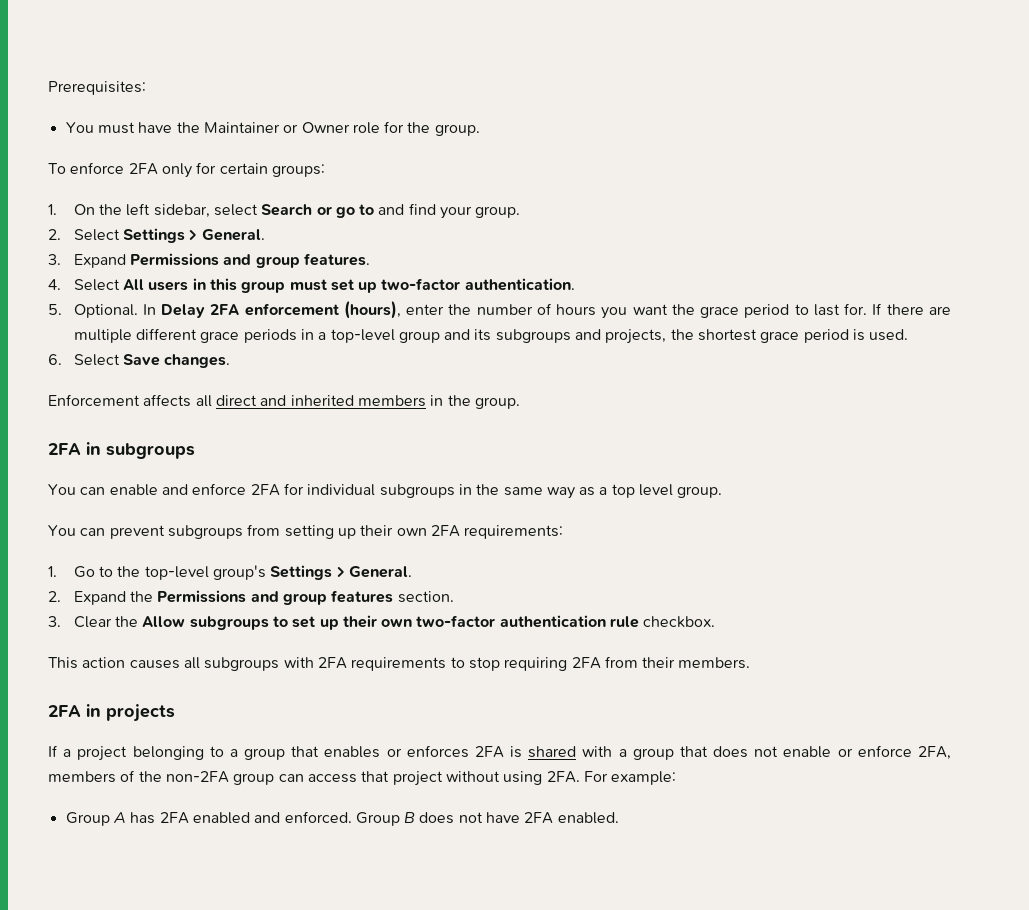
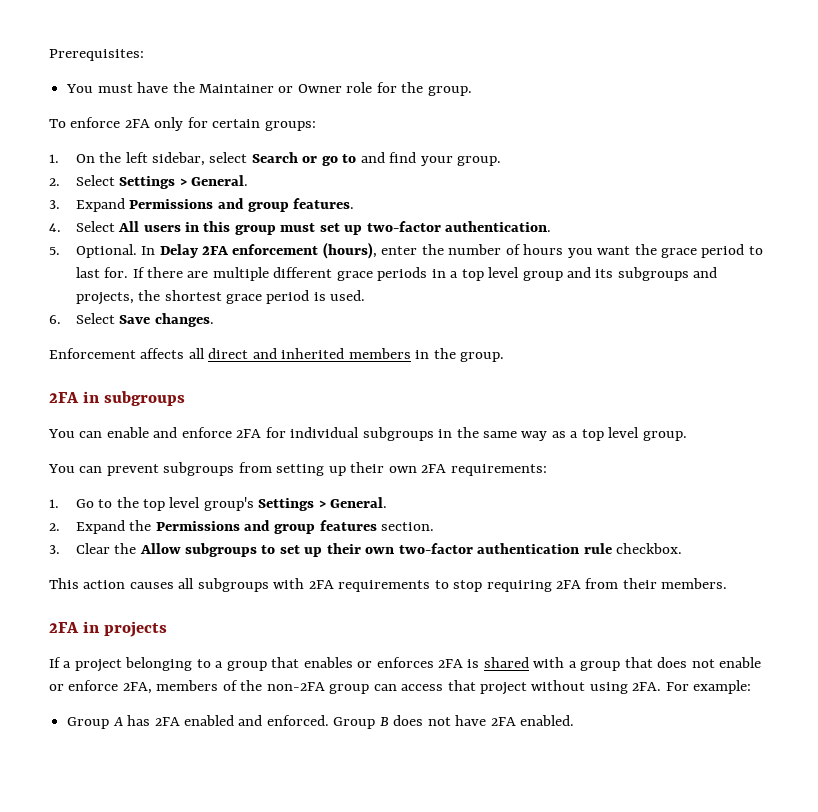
[330,329,395,343] top-level -> [461,267,520,281] top level
[144,566,209,580] top-level -> [142,497,201,511] top level

